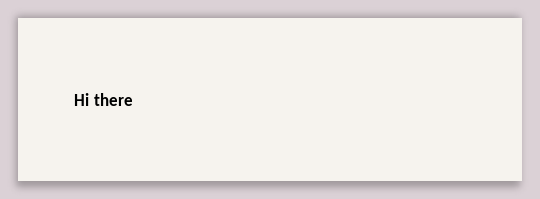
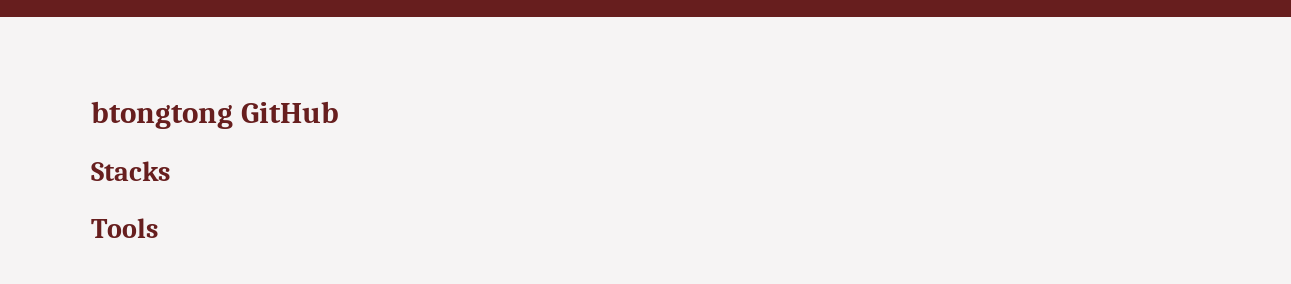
[74,93,133,106] Hi there -> [91,101,340,129] [91,161,170,181] [91,218,158,238] btongtong GitHub // Stacks // Tools

